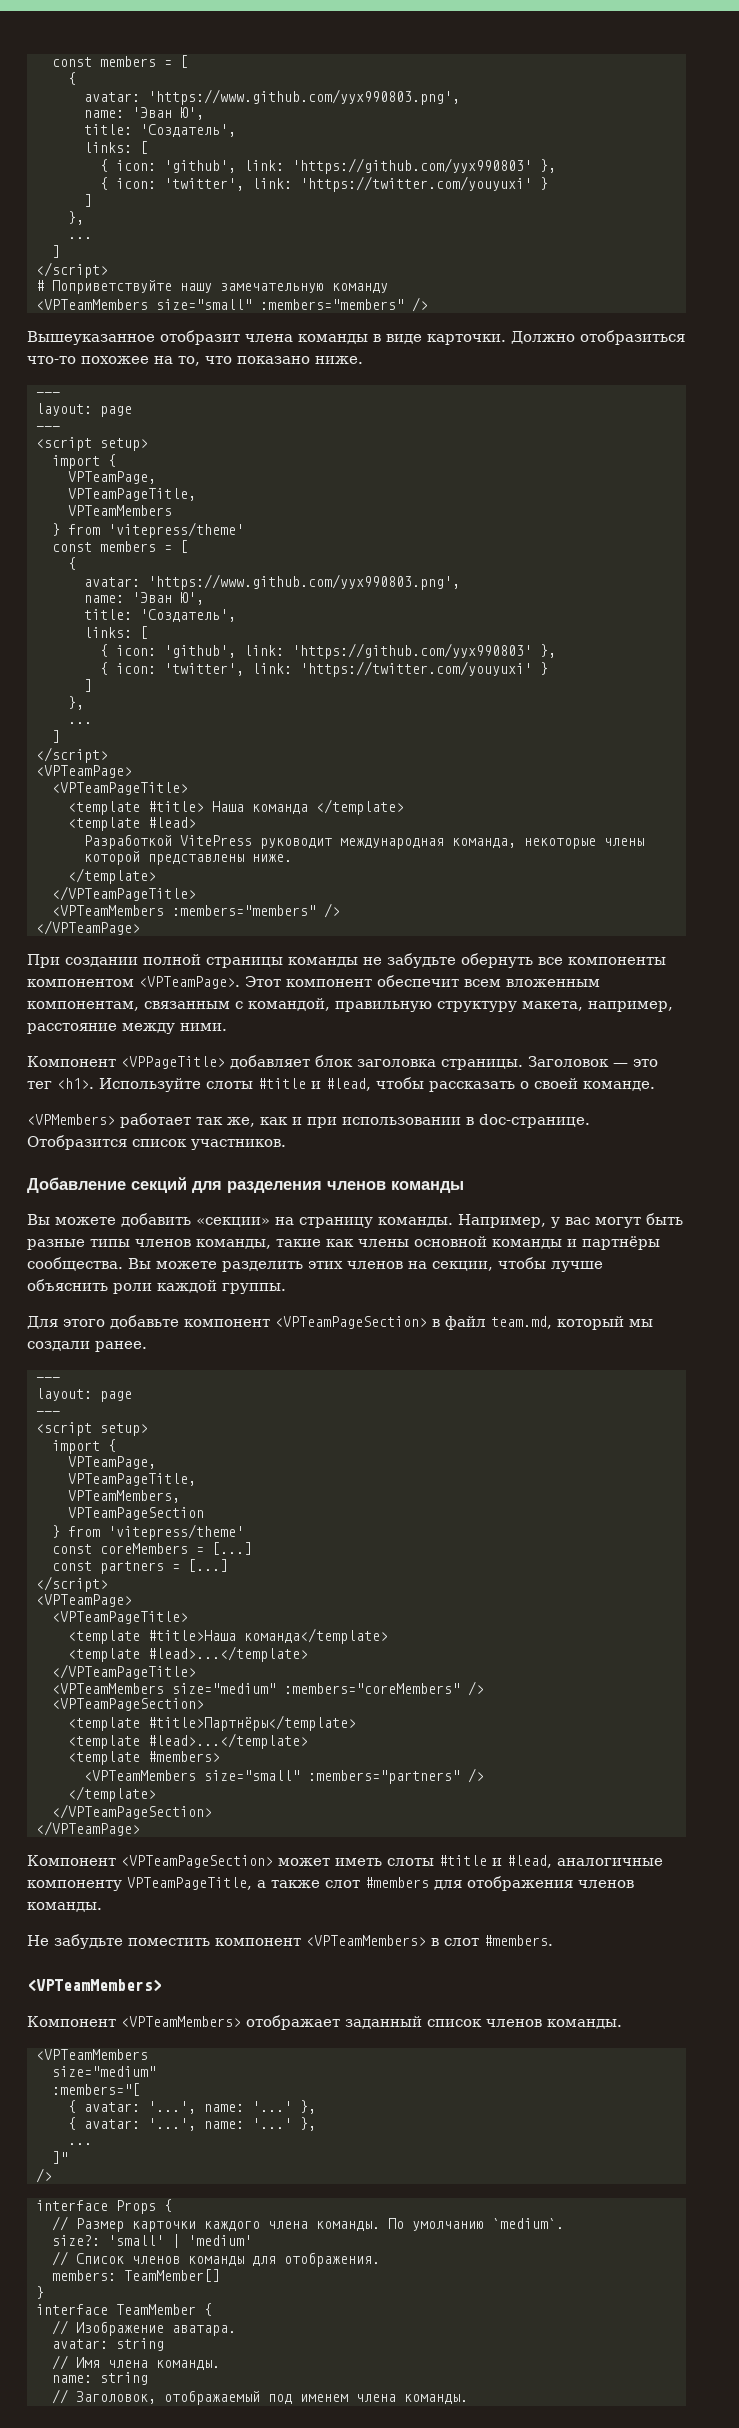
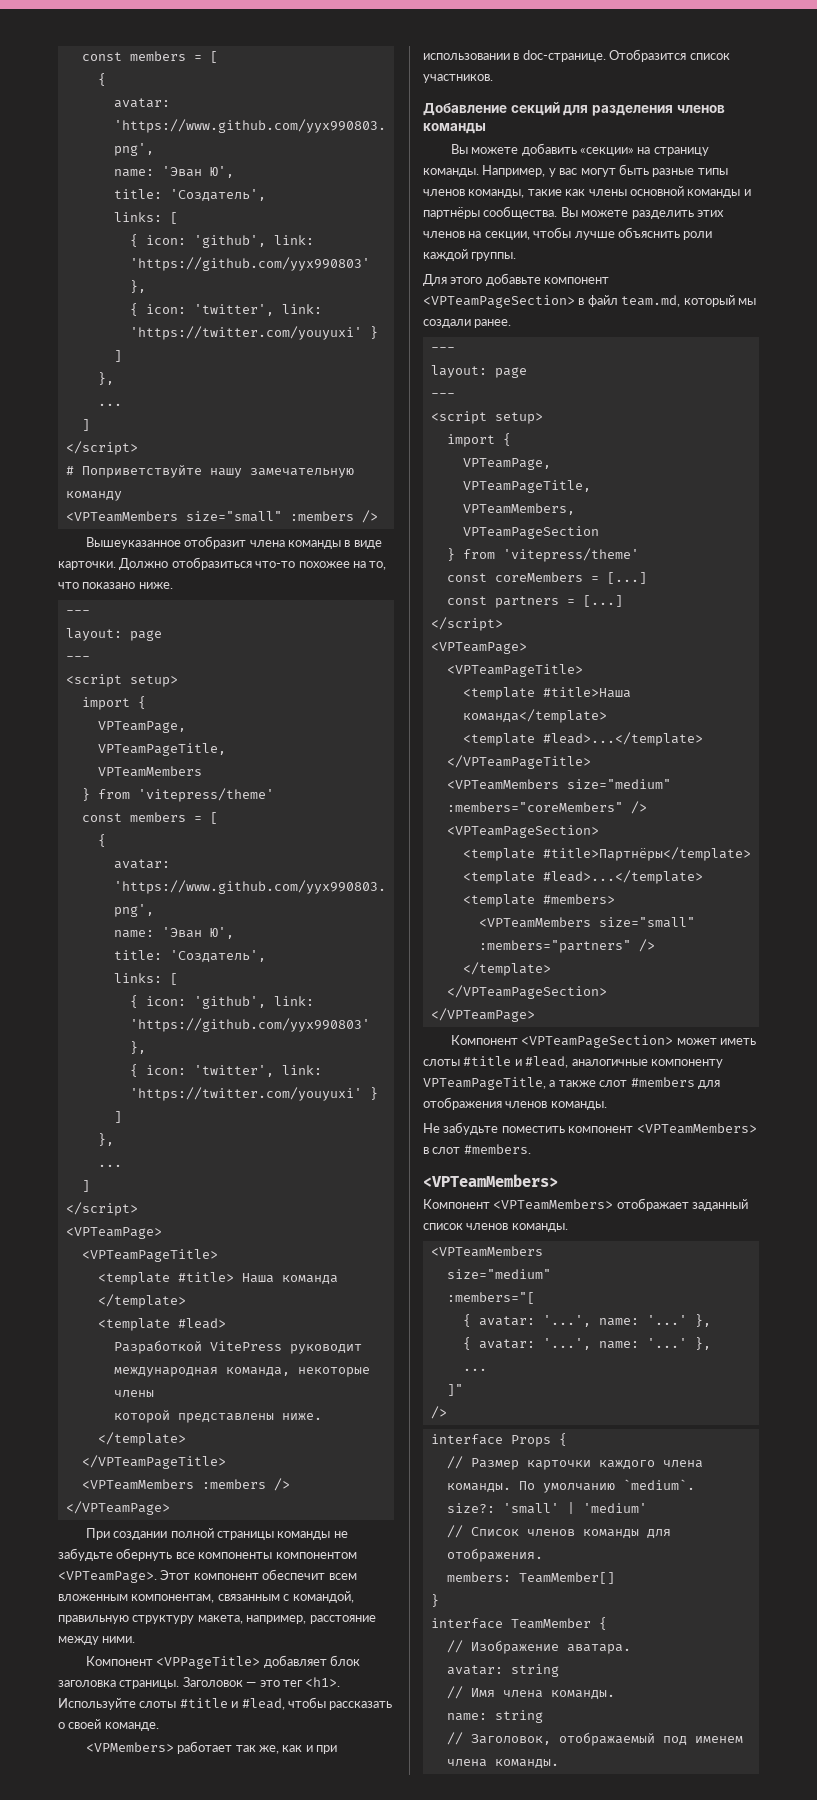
[259,299,404,310] :members="members" -> [289,511,354,521] :members
[171,905,316,916] :members="members" -> [201,1479,266,1489] :members

